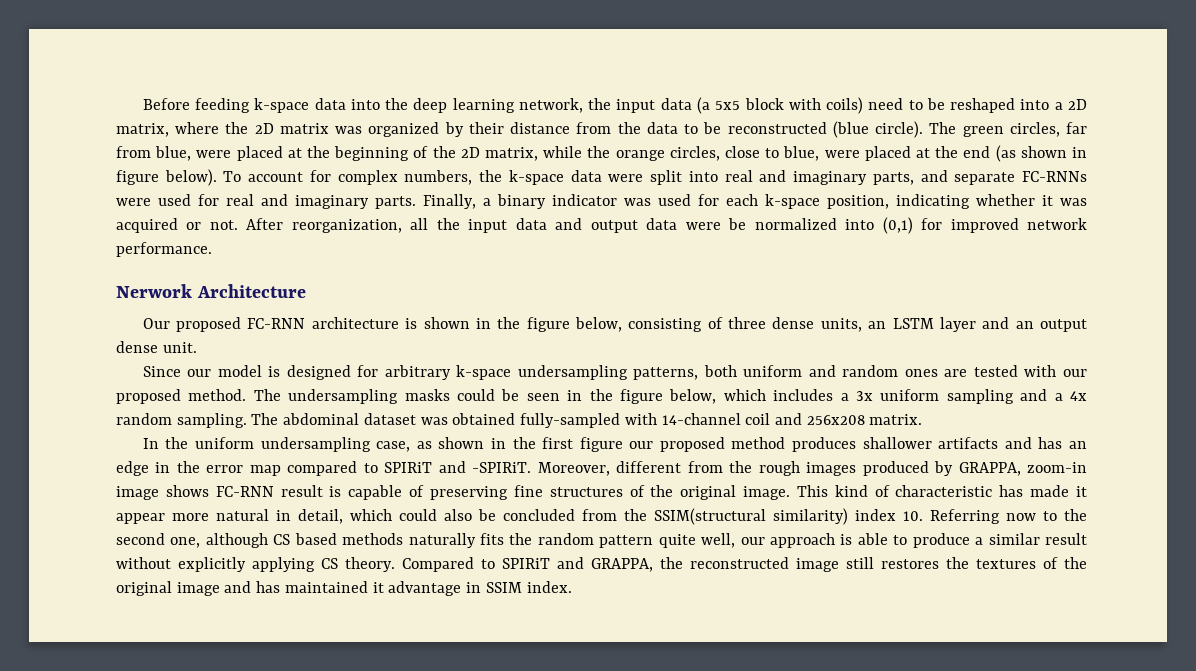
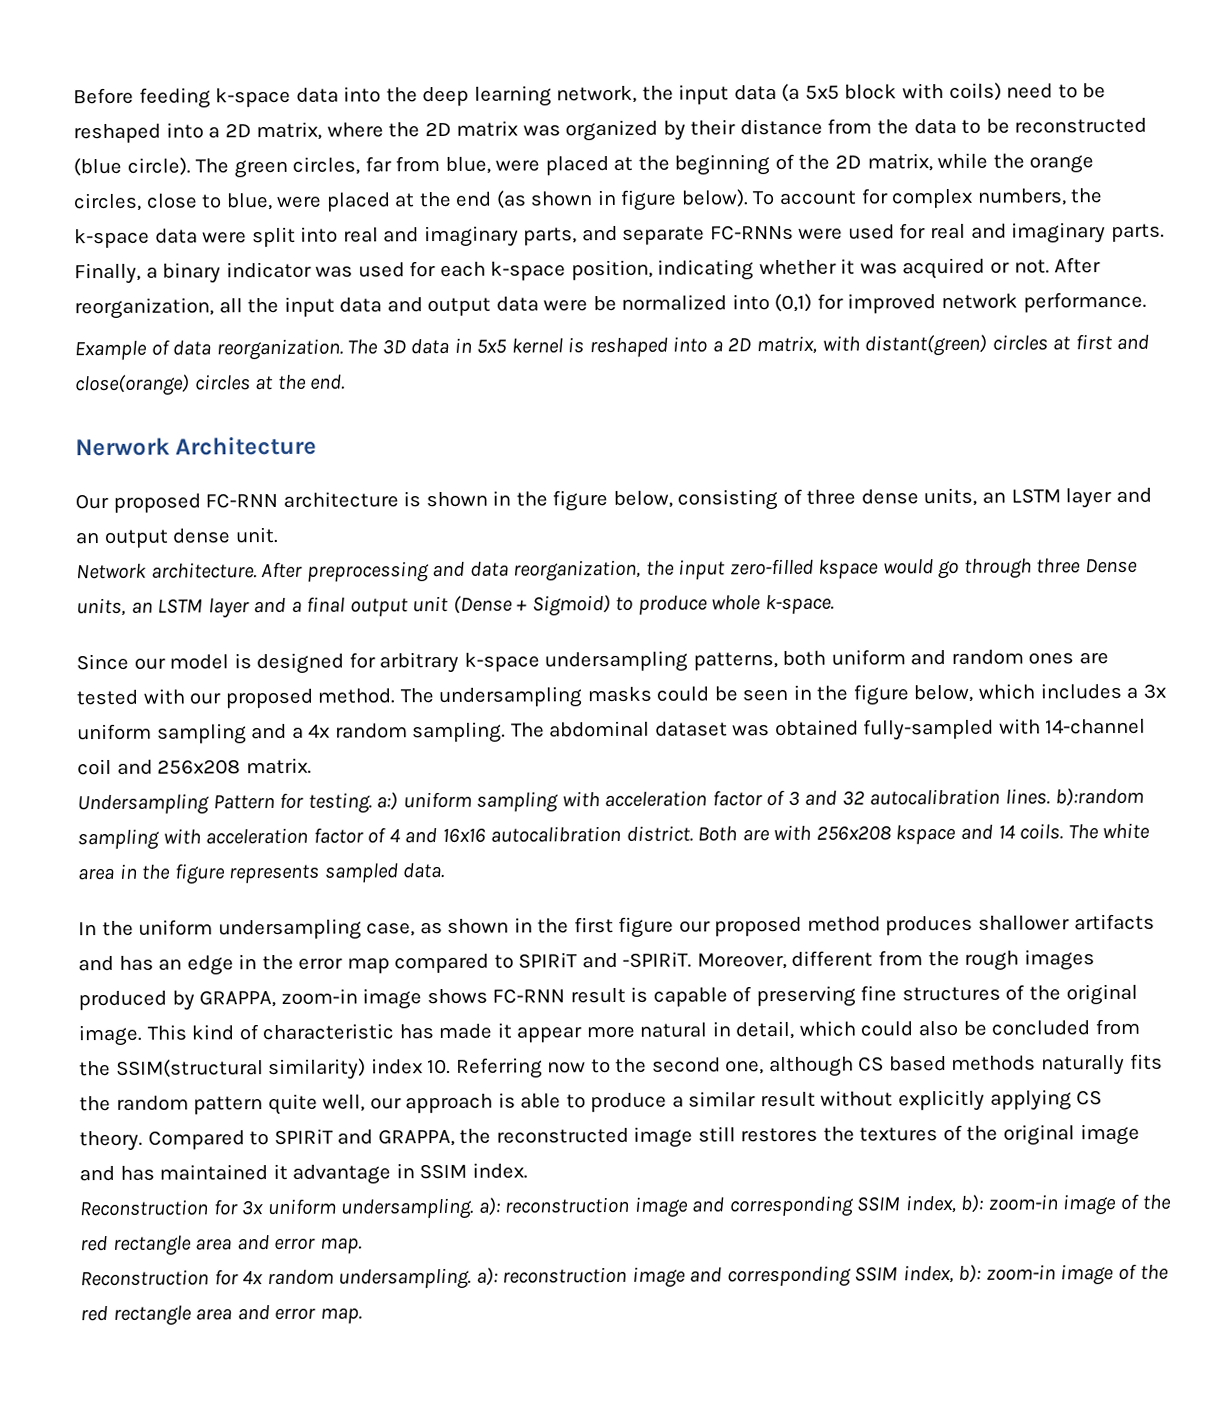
(212, 249) none -> [74,334,1150,361] [74,374,346,397] // Example of data reorganization. The 3D data in 5x5 kernel is reshaped into a 2D matrix, with distant(green) circles at first and close(orange) circles at the end.
(197, 347) none -> [76,558,1139,583] [76,594,835,619] // Network architecture. After preprocessing and data reorganization, the input zero-filled kspace would go through three Dense units, an LSTM layer and a final output unit (Dense + Sigmoid) to produce whole k-space.
(923, 419) none -> [77,787,1144,816] [77,822,1151,851] [77,862,445,885] // Undersampling Pattern for testing. a:) uniform sampling with acceleration factor of 3 and 32 autocalibration lines. b):random sampling with acceleration factor of 4 and 16x16 autocalibration district. Both are with 256x208 kspace and 14 coils. The white area in the figure represents sampled data.
(572, 587) none -> [79,1193,1171,1220] [80,1235,362,1256] [80,1263,1169,1290] [80,1305,362,1326] // Reconstruction for 3x uniform undersampling. a): reconstruction image and corresponding SSIM index, b): zoom-in image of the red rectangle area and error map. // Reconstruction for 4x random undersampling. a): reconstruction image and corresponding SSIM index, b): zoom-in image of the red rectangle area and error map.

